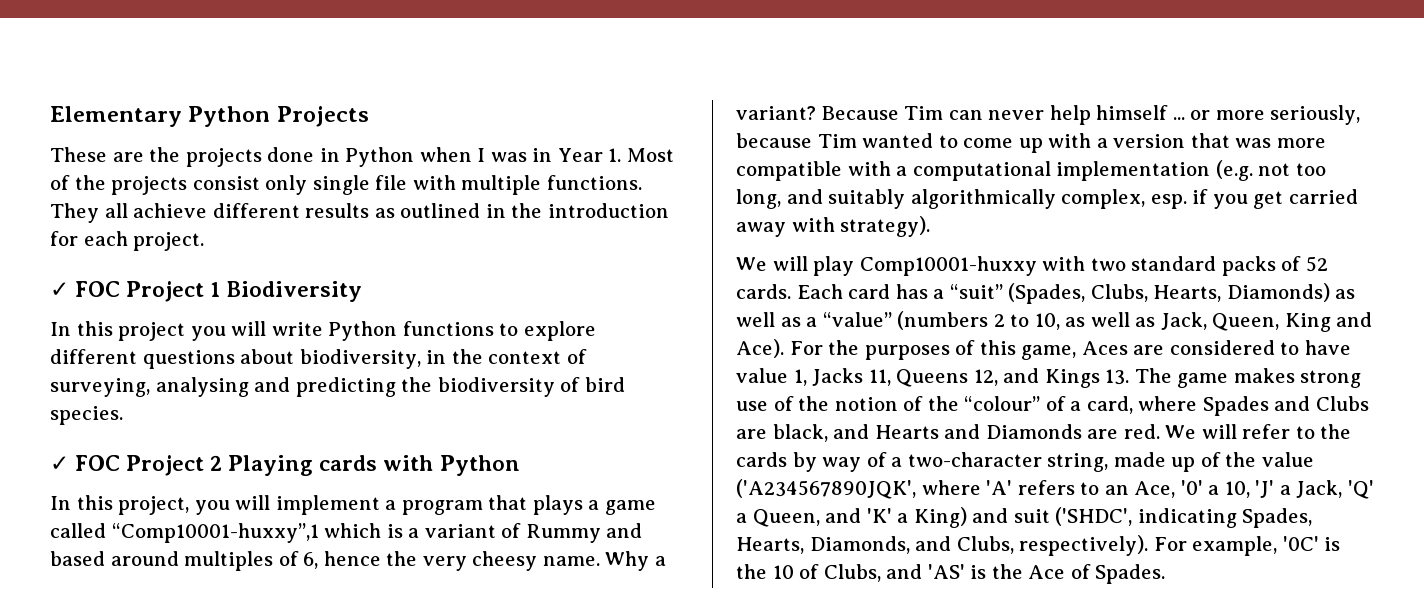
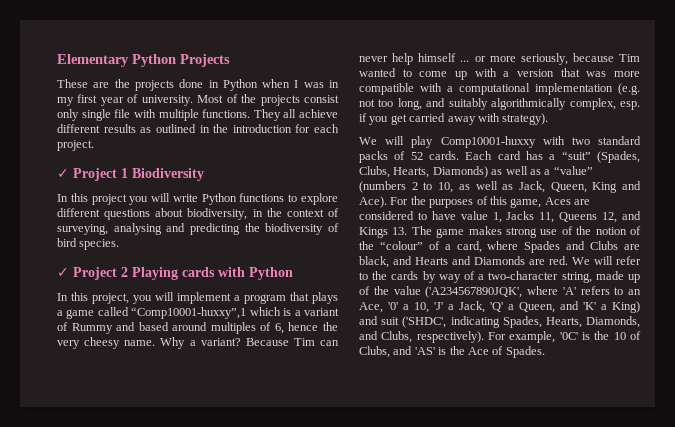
[557,148,622,162] Year 1. -> [57,94,193,106] my first year of university.
[75,281,121,297] FOC -> (69, 173) none
[75,455,121,471] FOC -> (69, 272) none

